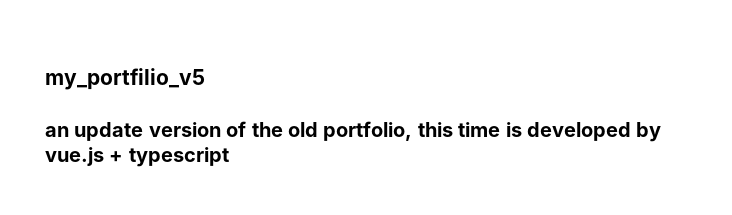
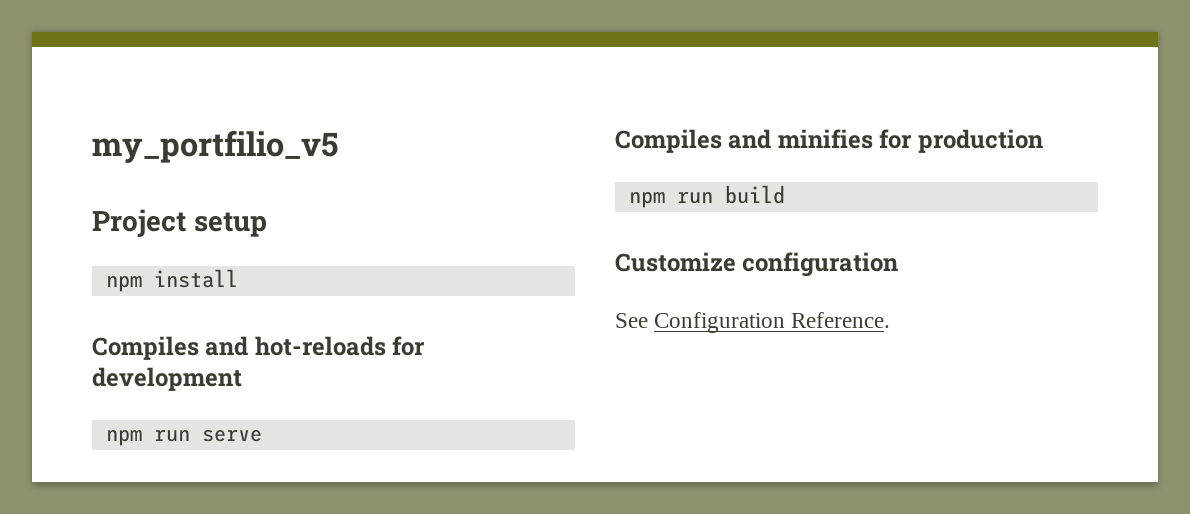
[45,121,662,142] [45,147,229,167] an update version of the old portfolio, this time is developed by vue.js + typescript -> [92,209,267,237] [105,269,238,292] [92,336,426,360] [92,367,242,391] [105,429,262,446] [615,129,1043,153] [628,185,785,208] [615,252,899,277] [615,312,891,333] Project setup // npm install // Compiles and hot-reloads for development // npm run serve // Compiles and minifies for production // npm run build // Customize configuration // See Configuration Reference.

